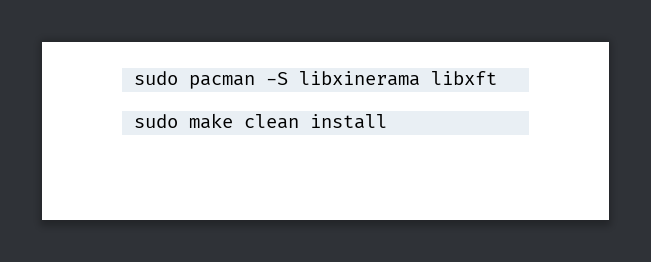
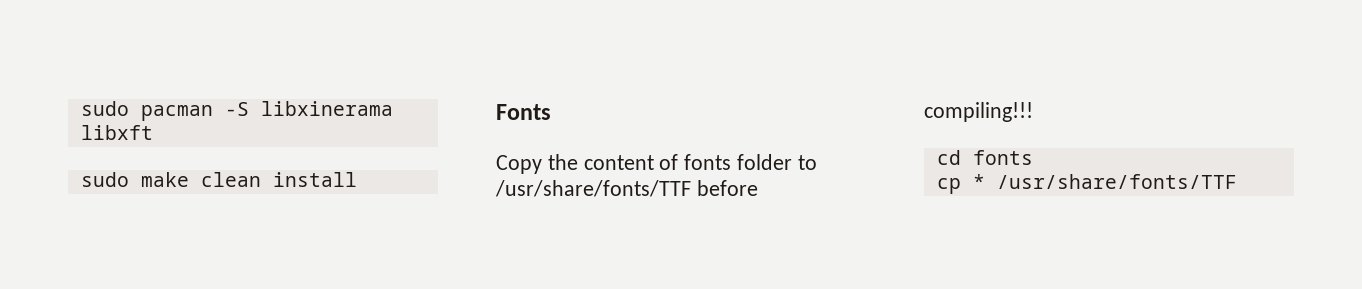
(387, 121) none -> [496,104,551,120] [496,154,817,174] [495,180,758,197] [924,102,1033,122] [936,150,1033,165] [936,174,1237,194] // Fonts // Copy the content of fonts folder to /usr/share/fonts/TTF before compiling!!! // cd fonts // cp * /usr/share/fonts/TTF

